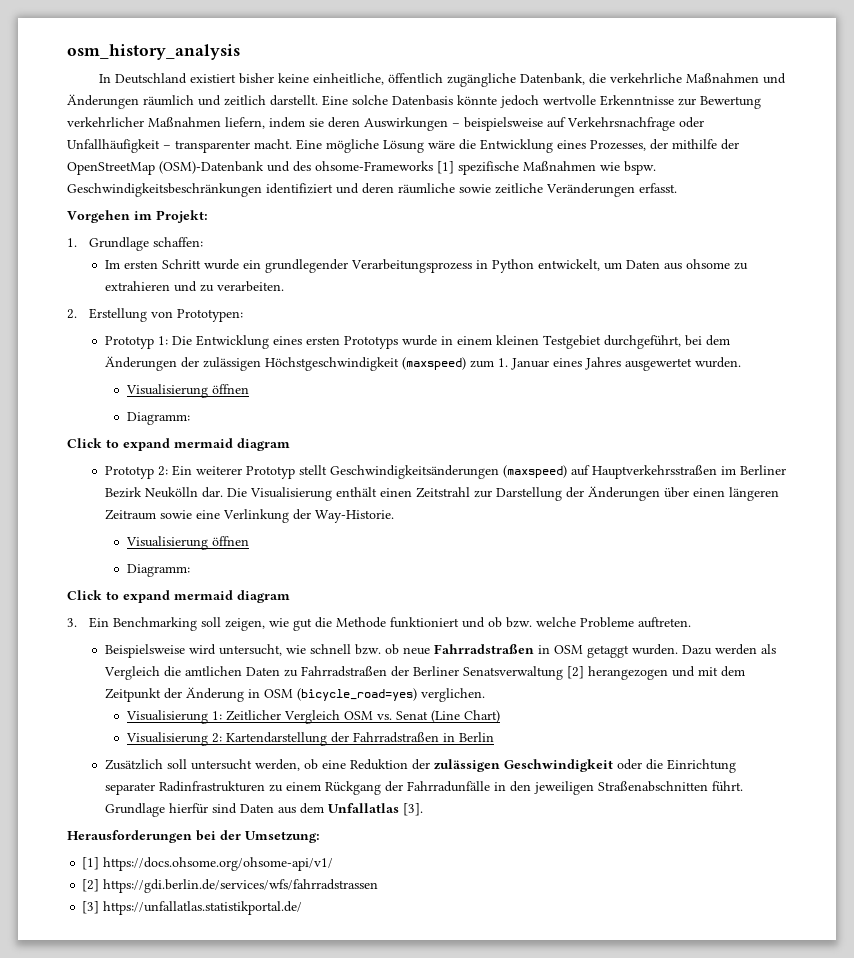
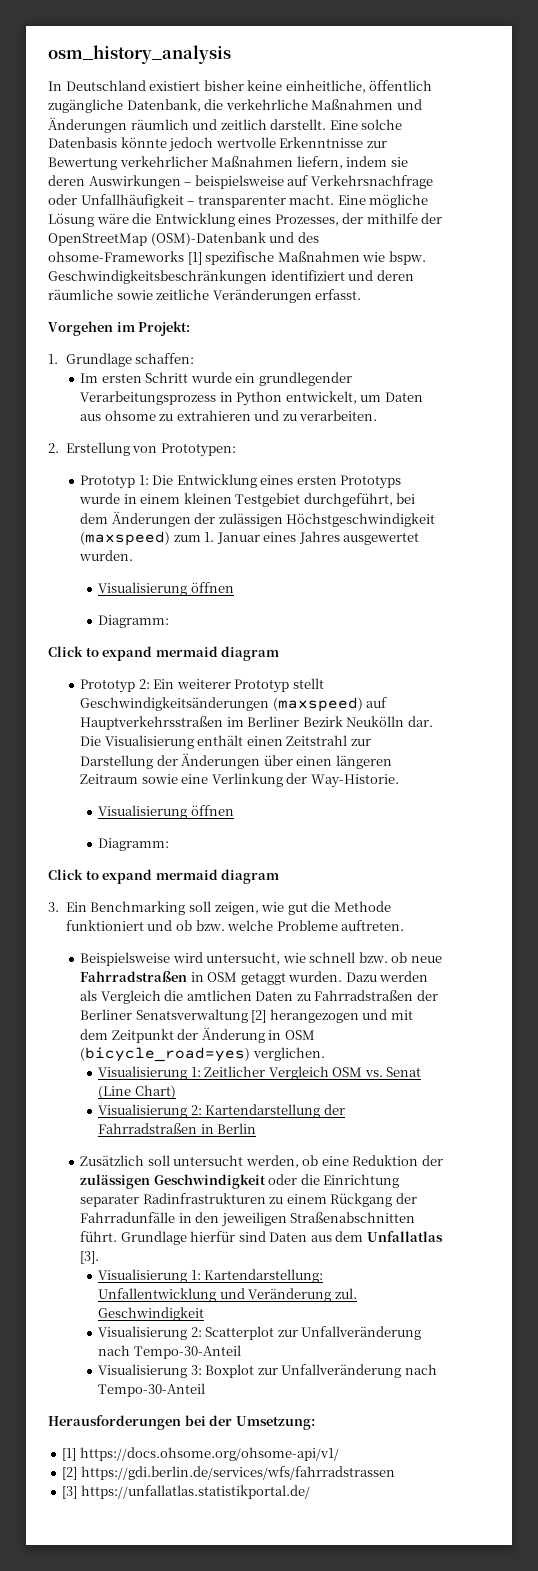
(423, 809) none -> [98,1269,324,1283] [98,1288,357,1302] [98,1307,205,1321] [98,1326,422,1340] [98,1345,241,1359] [98,1364,437,1378] [98,1383,206,1397] // Visualisierung 1: Kartendarstellung: Unfallentwicklung und Veränderung zul. Geschwindigkeit // Visualisierung 2: Scatterplot zur Unfallveränderung nach Tempo-30-Anteil // Visualisierung 3: Boxplot zur Unfallveränderung nach Tempo-30-Anteil

